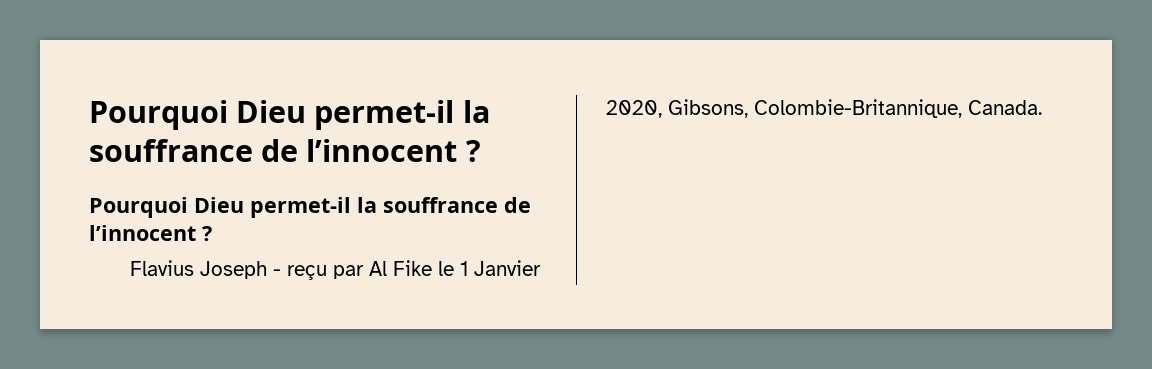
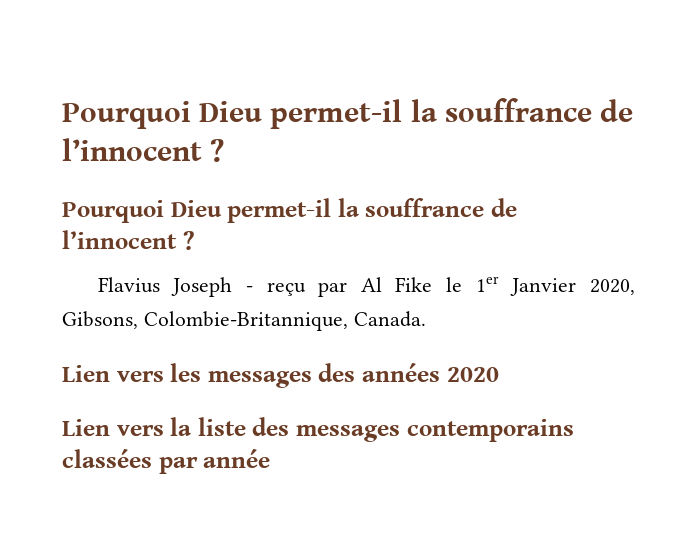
[460,261,469,276] 1 -> [475,276,499,292] 1er
(1042, 107) none -> [62,363,499,388] [62,417,574,442] [62,449,271,474] // Lien vers les messages des années 2020 // Lien vers la liste des messages contemporains classées par année

